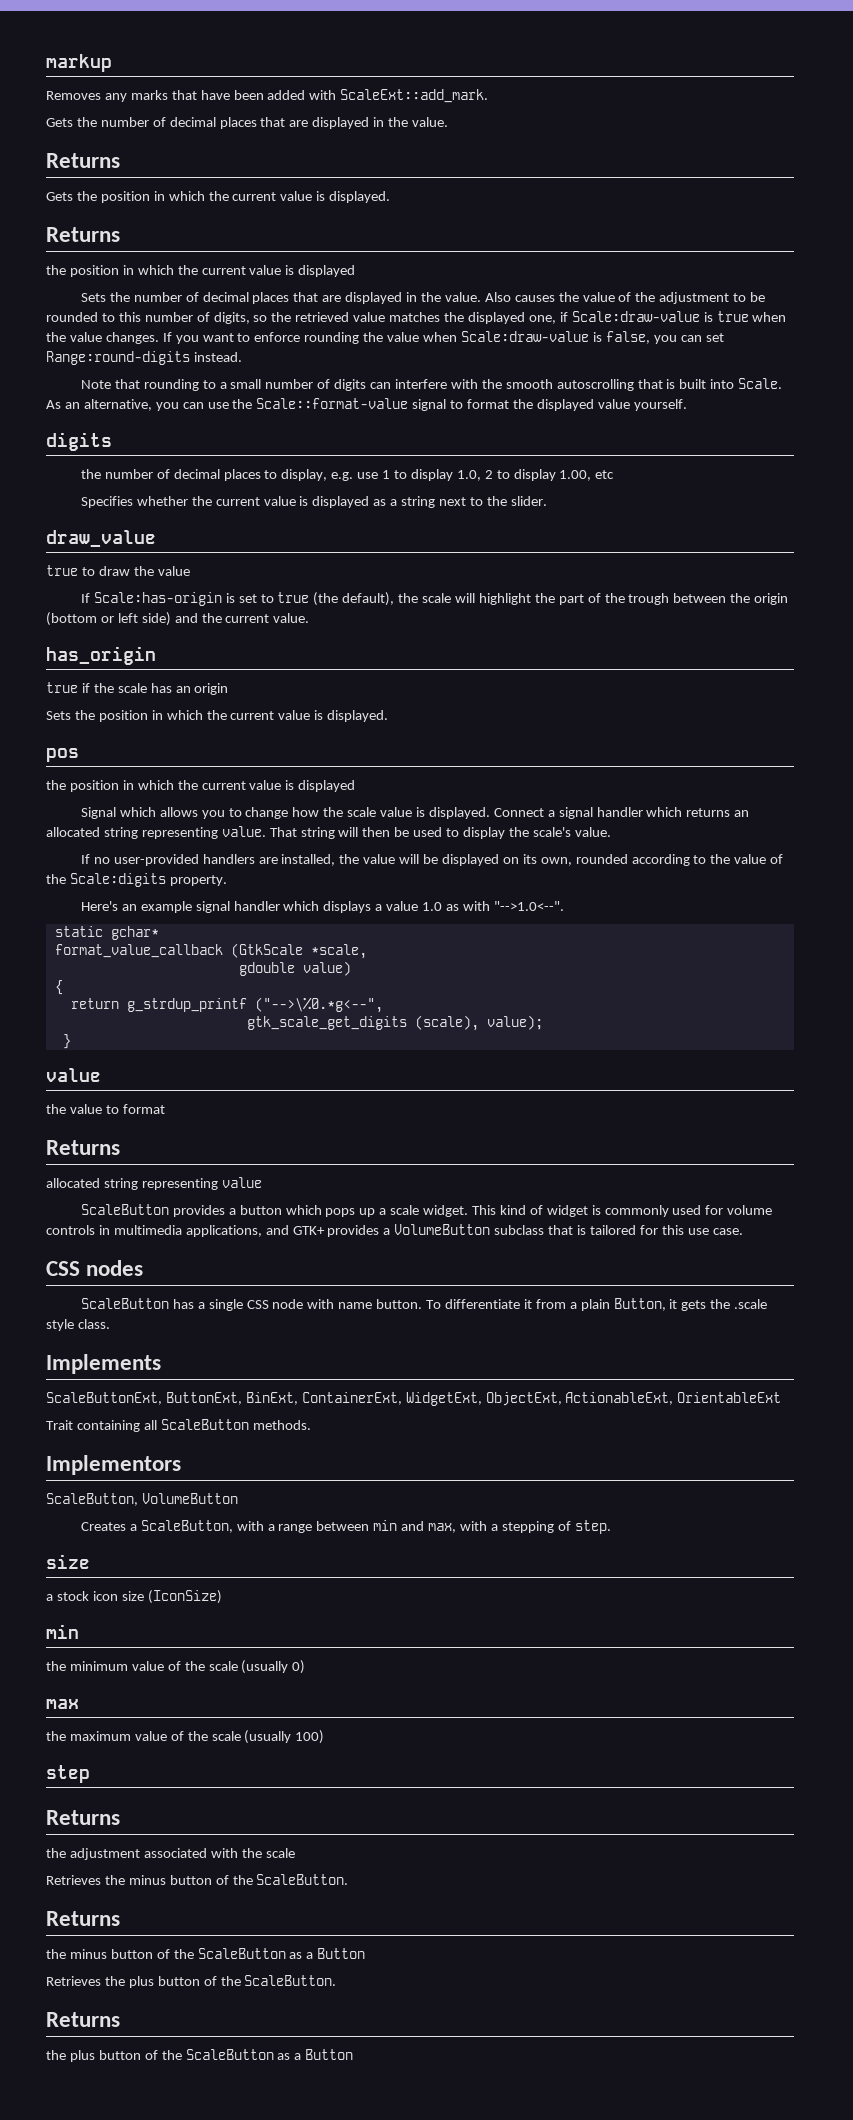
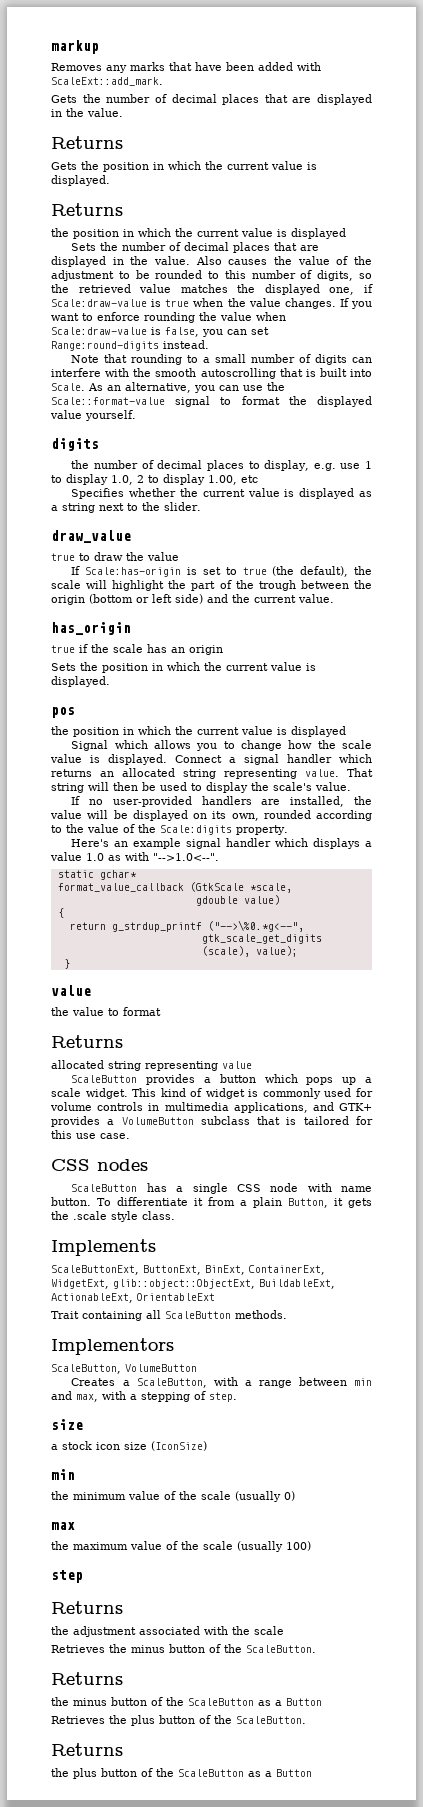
[485,1392,562,1406] ObjectExt, -> [113,1279,335,1289] glib::object::ObjectExt, BuildableExt,

